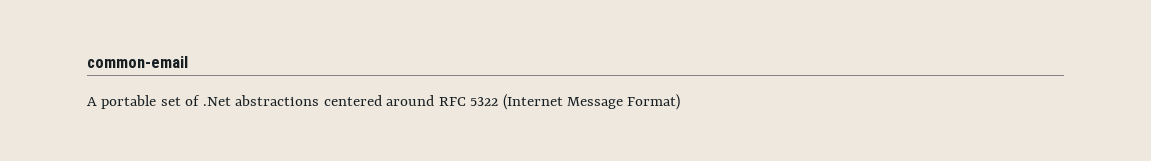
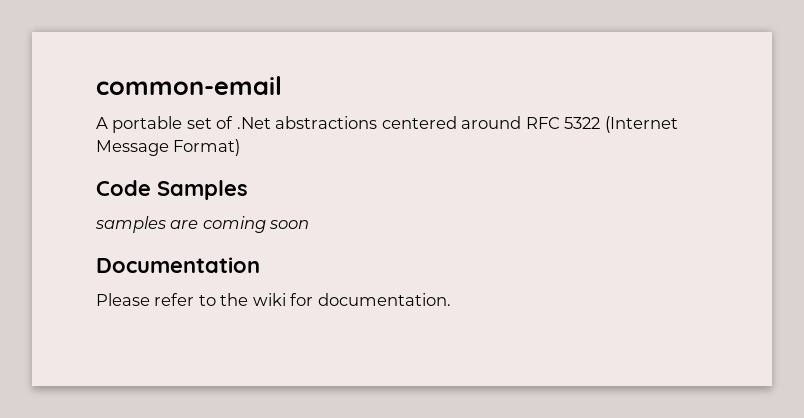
(681, 102) none -> [96,180,248,200] [95,216,310,233] [96,257,260,273] [96,293,451,306] // Code Samples // samples are coming soon // Documentation // Please refer to the wiki for documentation.

